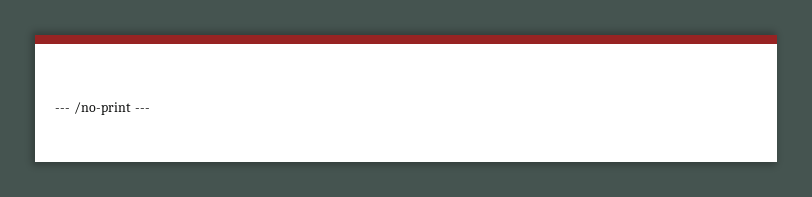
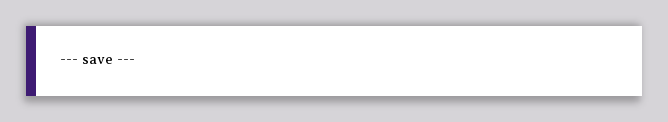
[55,102,131,115] --- /no-print -> [60,57,113,64] --- save

